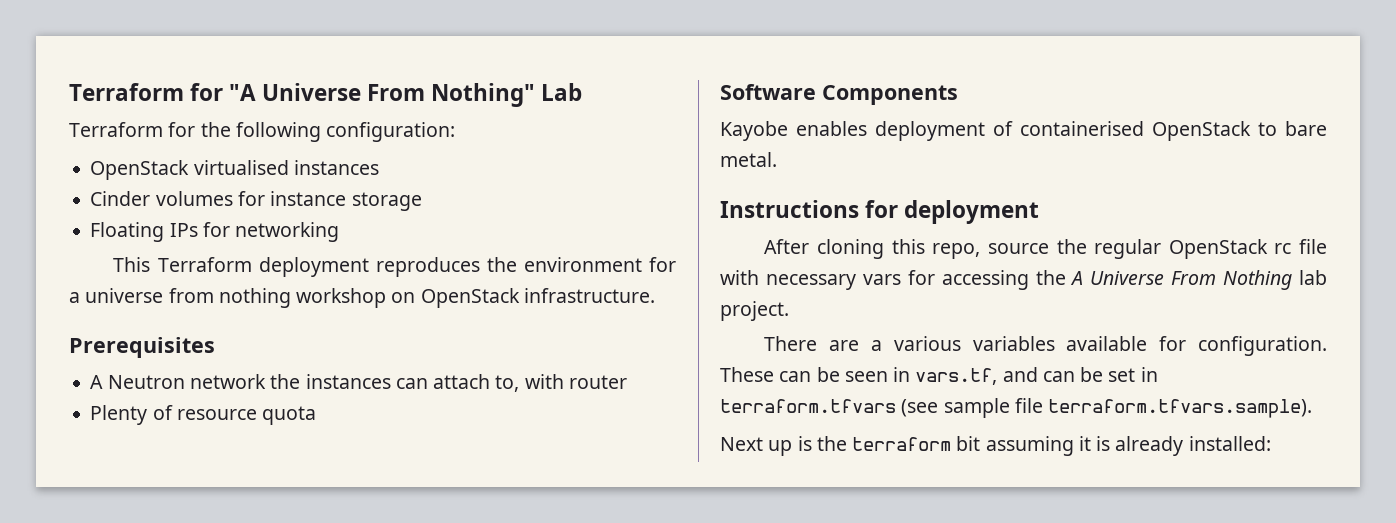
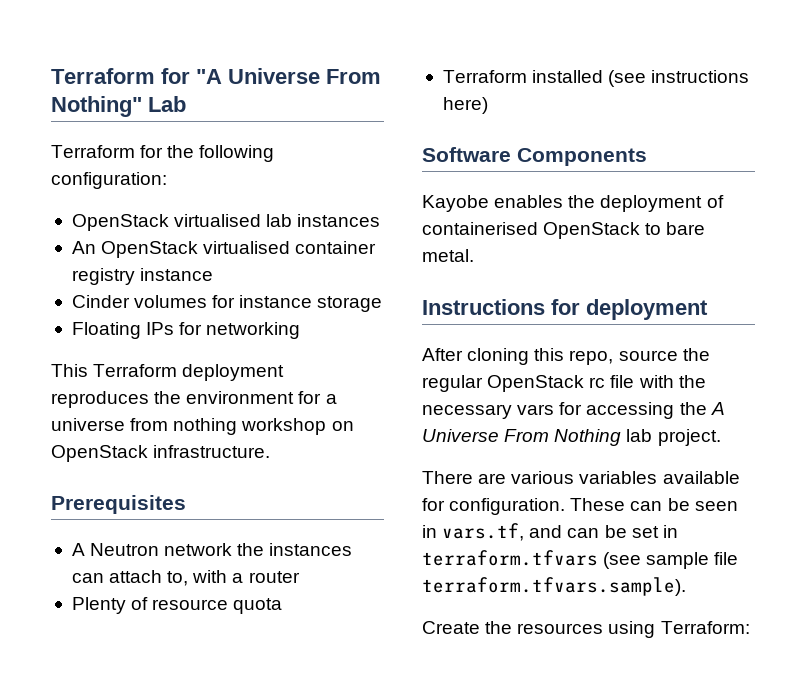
[293,160,379,175] instances -> [266,214,381,227] [71,241,377,258] [71,268,214,285] lab instances // An OpenStack virtualised container registry instance
(564, 381) none -> [232,573,244,583] a
(317, 415) none -> [442,70,750,87] [442,97,488,114] // Terraform installed (see instructions here)
(867, 128) none -> [568,195,596,208] the
(759, 277) none -> [678,375,706,388] the
[871,340,883,351] a -> (507, 478) none
[720,436,1271,456] Next up is the terraform bit assuming it is already installed: -> [422,621,750,638] Create the resources using Terraform:

